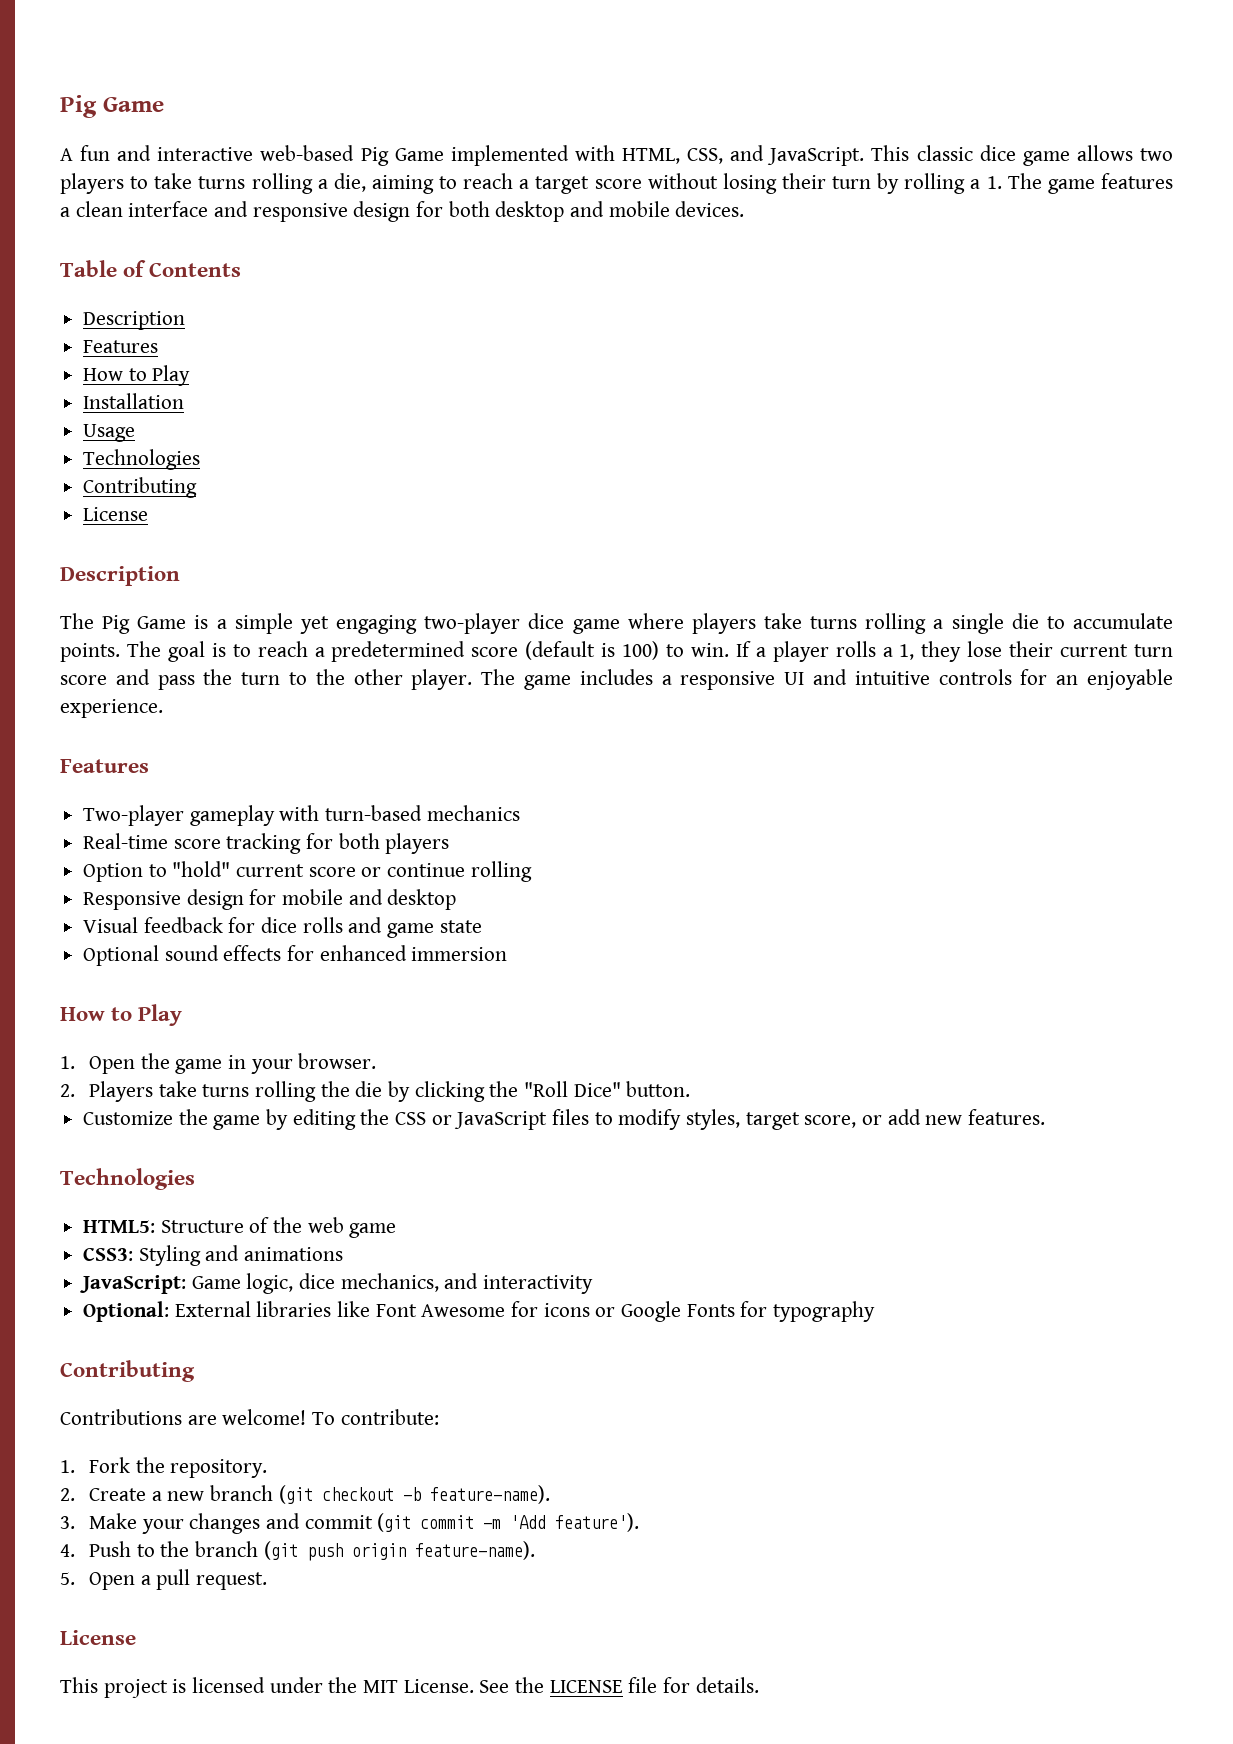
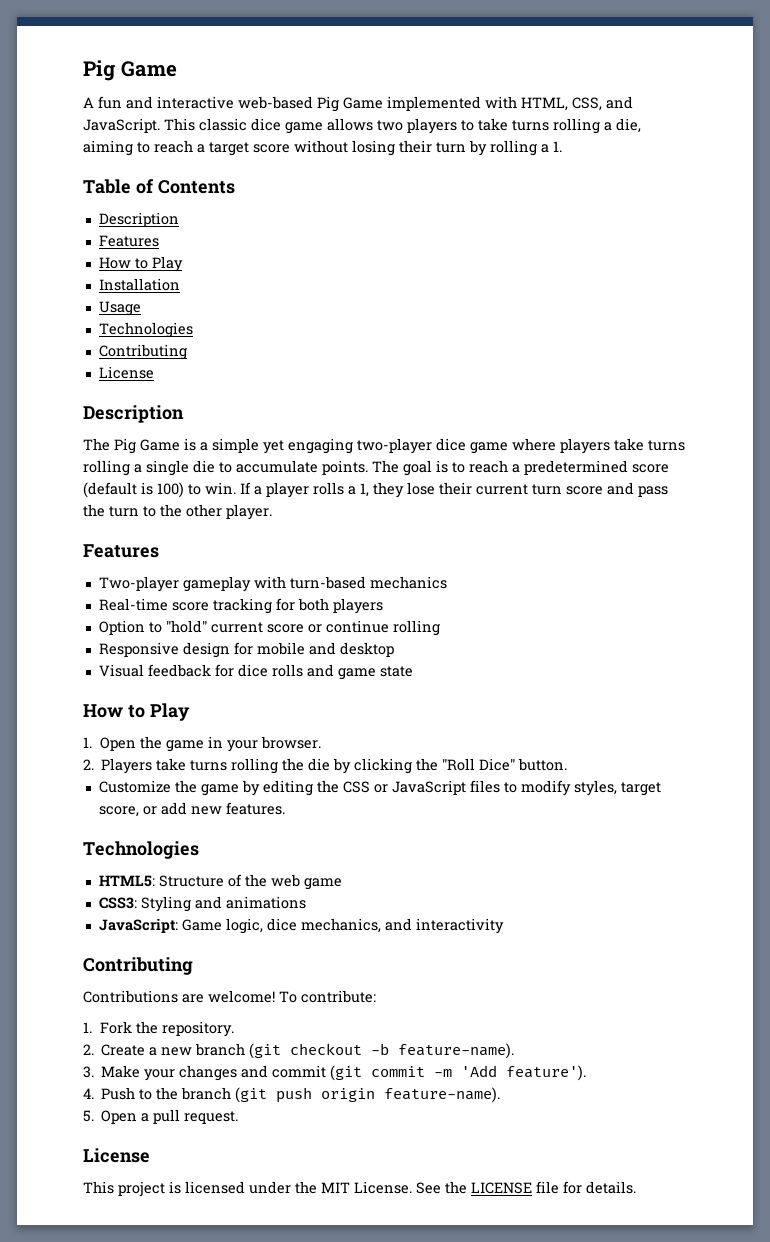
[1007,173,1174,194] [60,201,745,222] The game features a clean interface and responsive design for both desktop and mobile devices. -> (562, 146) none
[481,669,1173,690] [60,699,163,718] The game includes a responsive UI and intuitive controls for an enjoyable experience. -> (272, 512) none
[83,945,508,966] // Optional sound effects for enhanced immersion -> (413, 671) none
[83,1301,876,1322] // Optional: External libraries like Font Awesome for icons or Google Fonts for typography -> (504, 926) none

